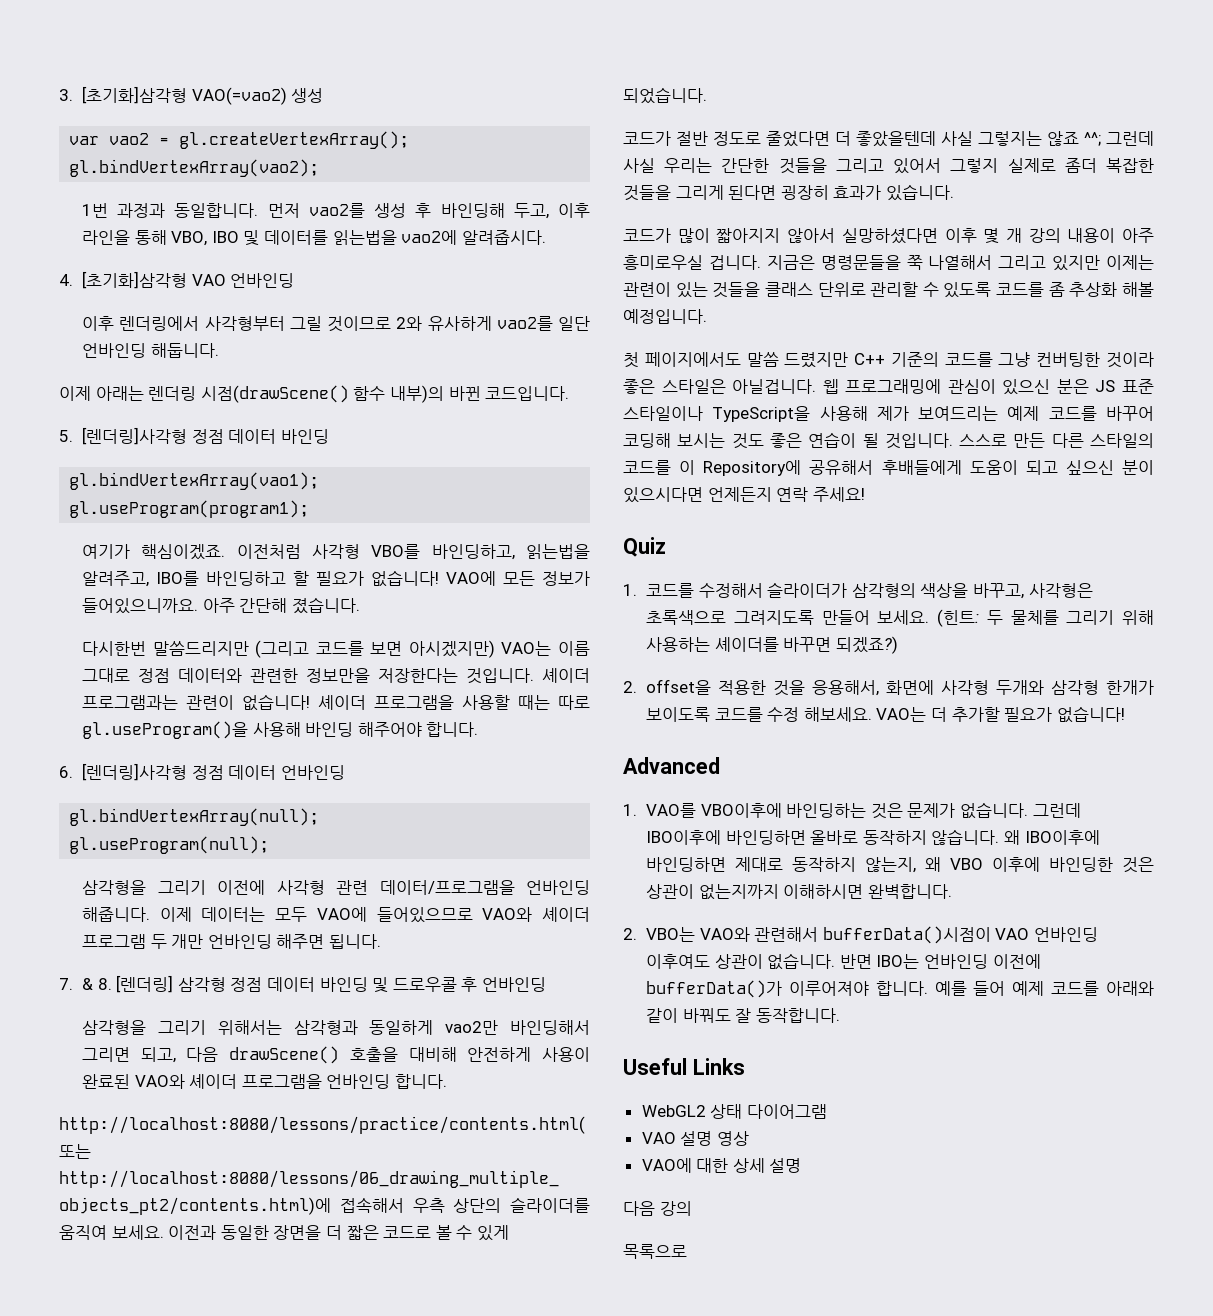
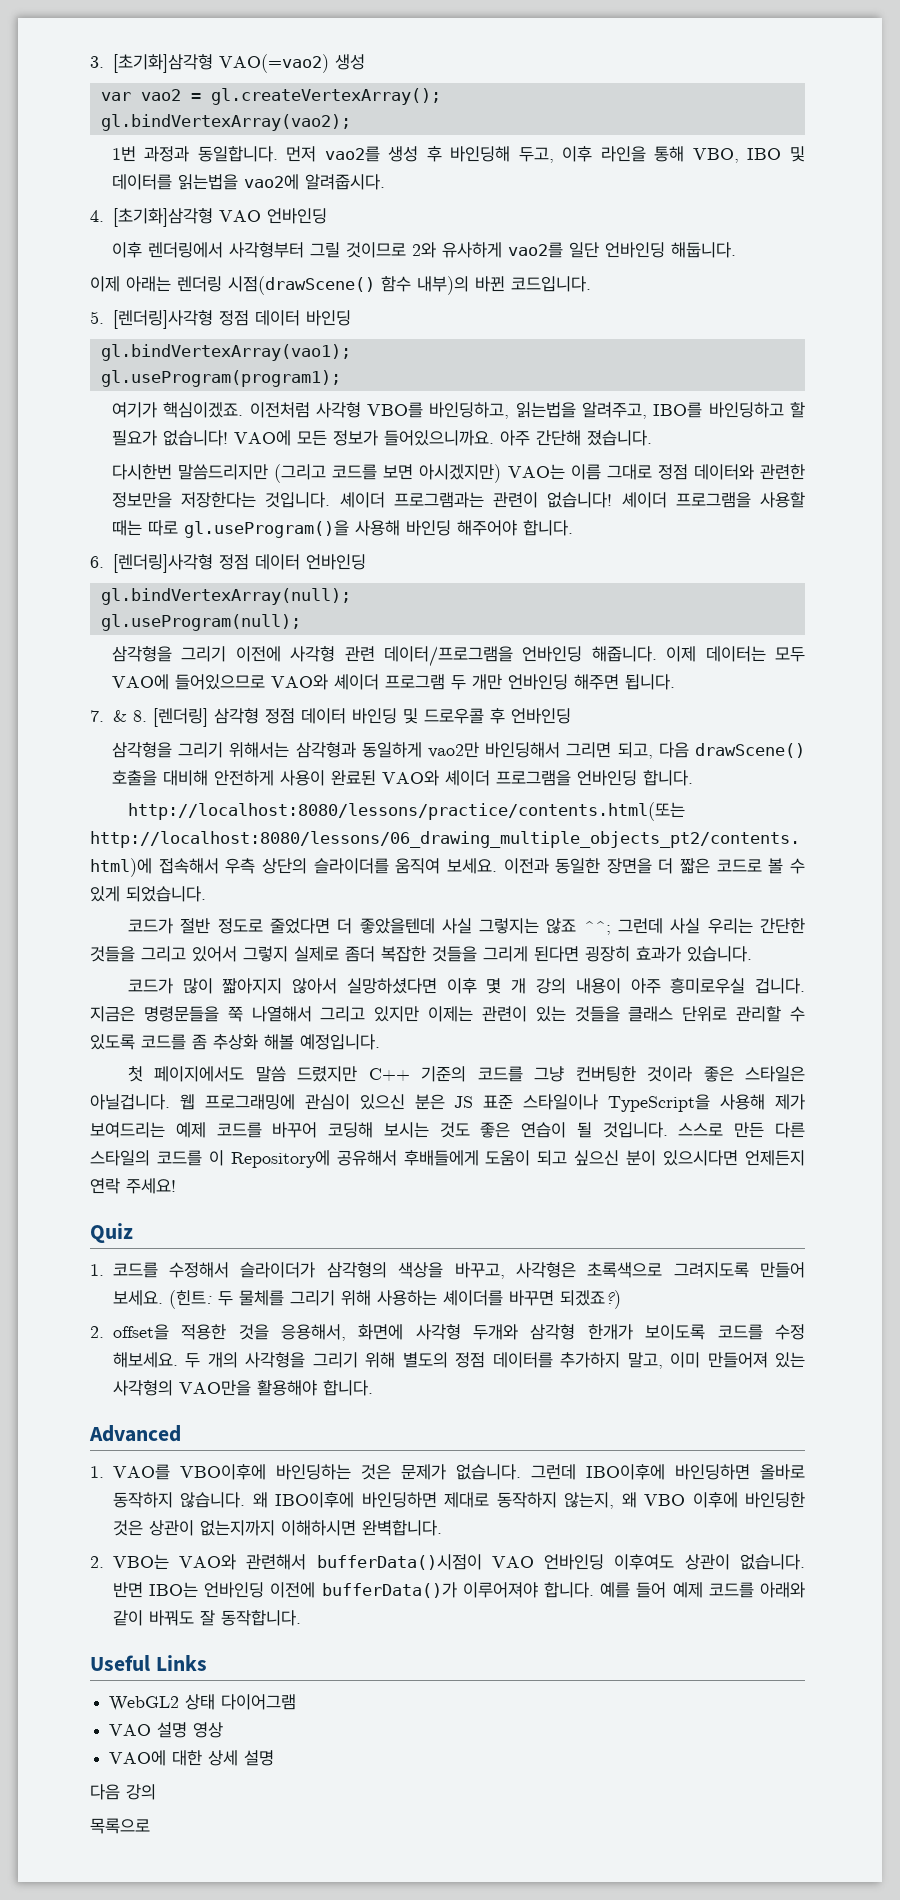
[876,706,1125,723] VAO는 더 추가할 필요가 없습니다! -> [185,1352,806,1369] [112,1380,373,1396] 두 개의 사각형을 그리기 위해 별도의 정점 데이터를 추가하지 말고, 이미 만들어져 있는 사각형의 VAO만을 활용해야 합니다.

